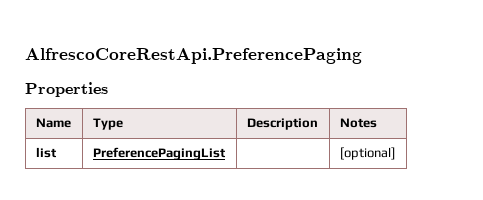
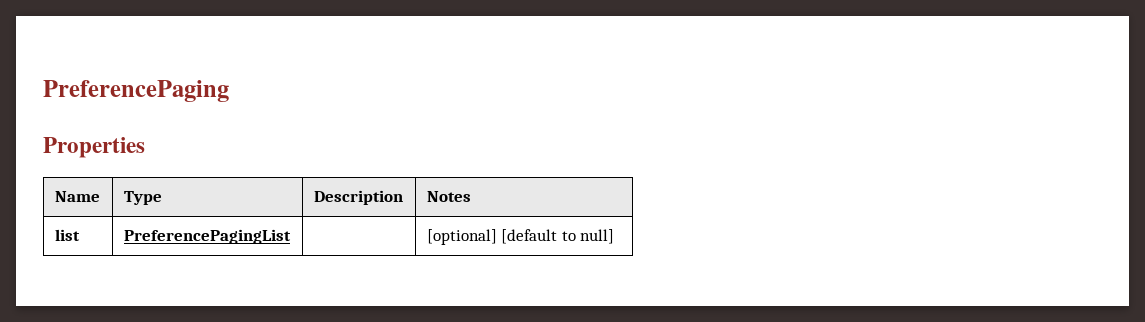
[25,48,362,64] AlfrescoCoreRestApi.PreferencePaging -> [43,80,229,102] PreferencePaging
(395, 153) none -> [501,229,615,244] [default to null]

